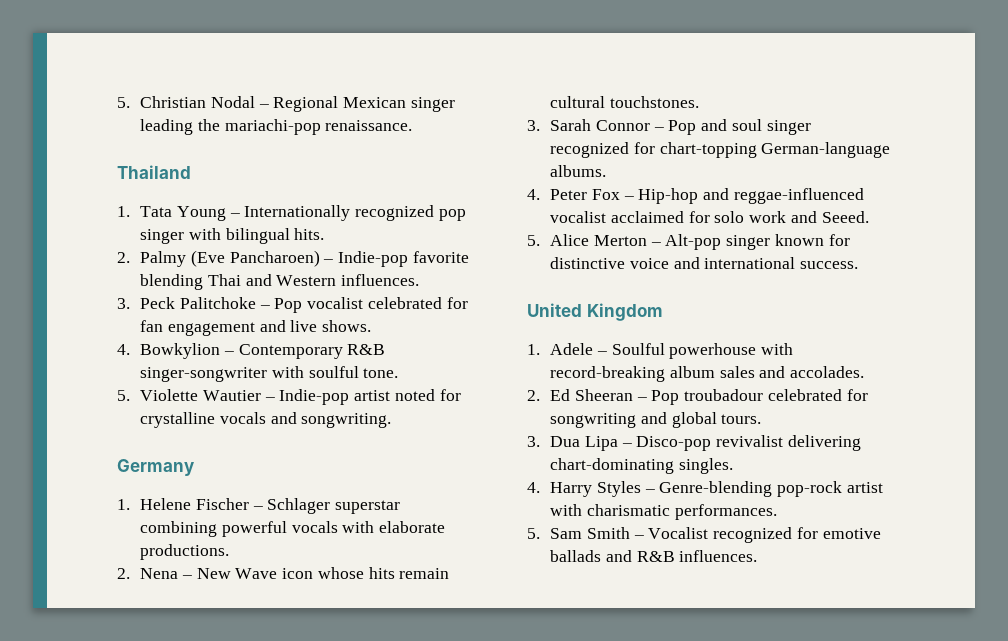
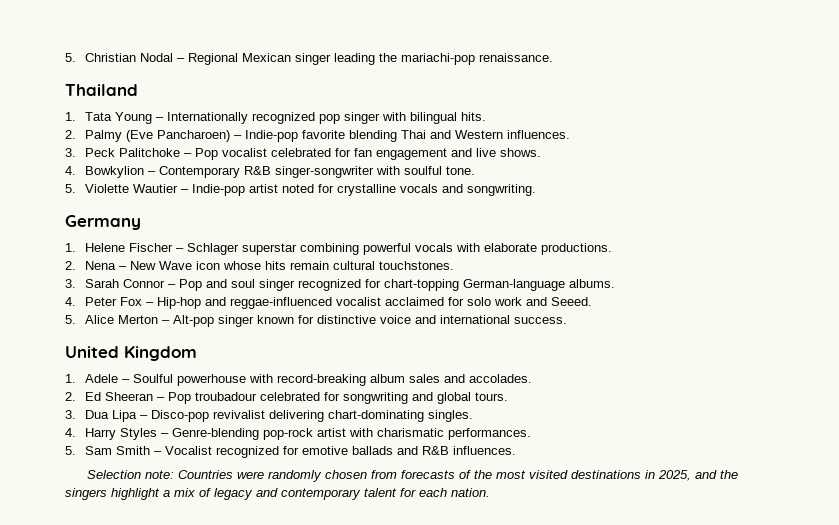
(758, 556) none -> [86,470,738,482] [65,488,490,500] // Selection note: Countries were randomly chosen from forecasts of the most visited destinations in 2025, and the singers highlight a mix of legacy and contemporary talent for each nation.

